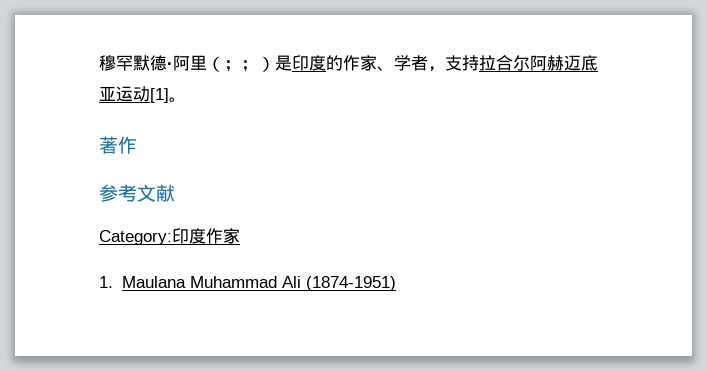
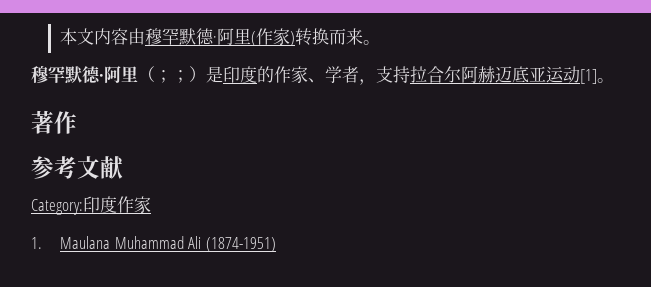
(99, 63) none -> [60,28,381,46] 本文内容由穆罕默德·阿里(作家)转换而来。 //

